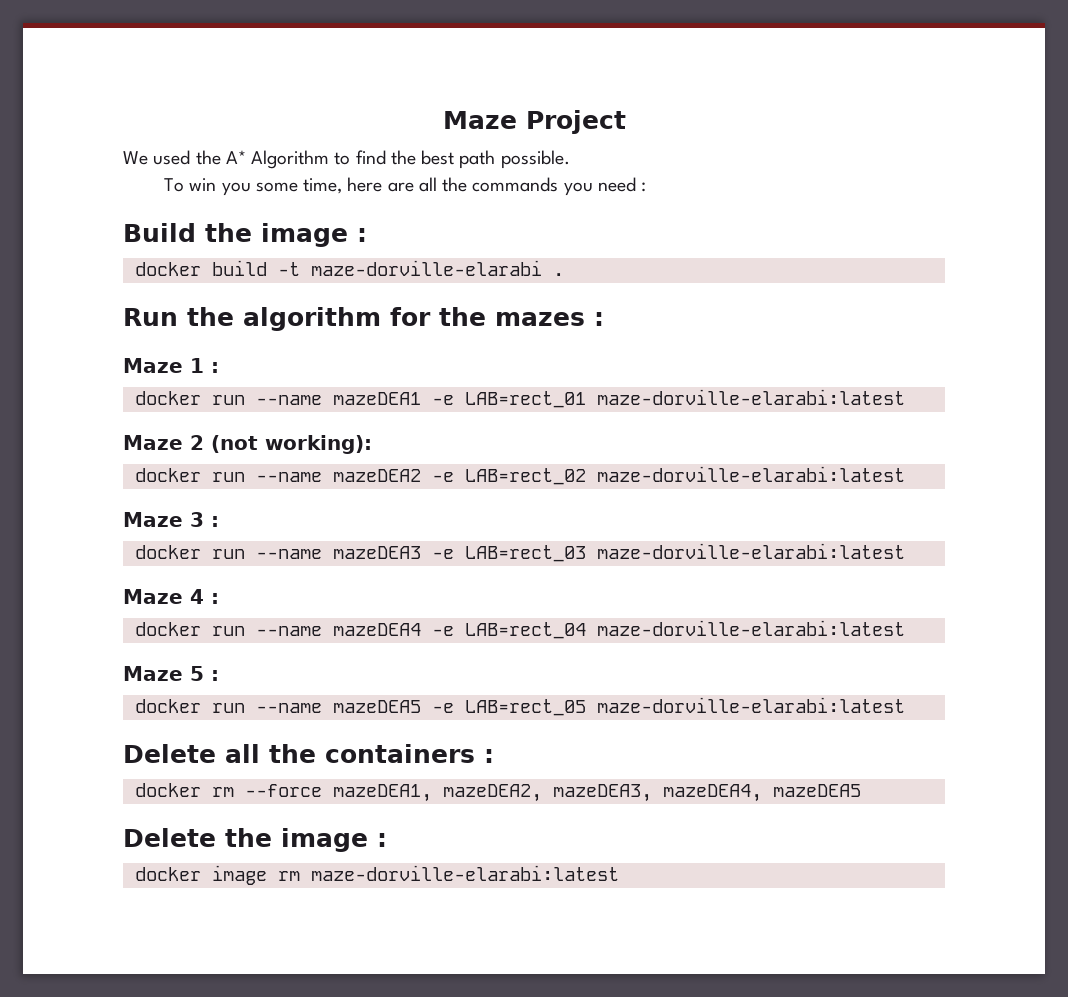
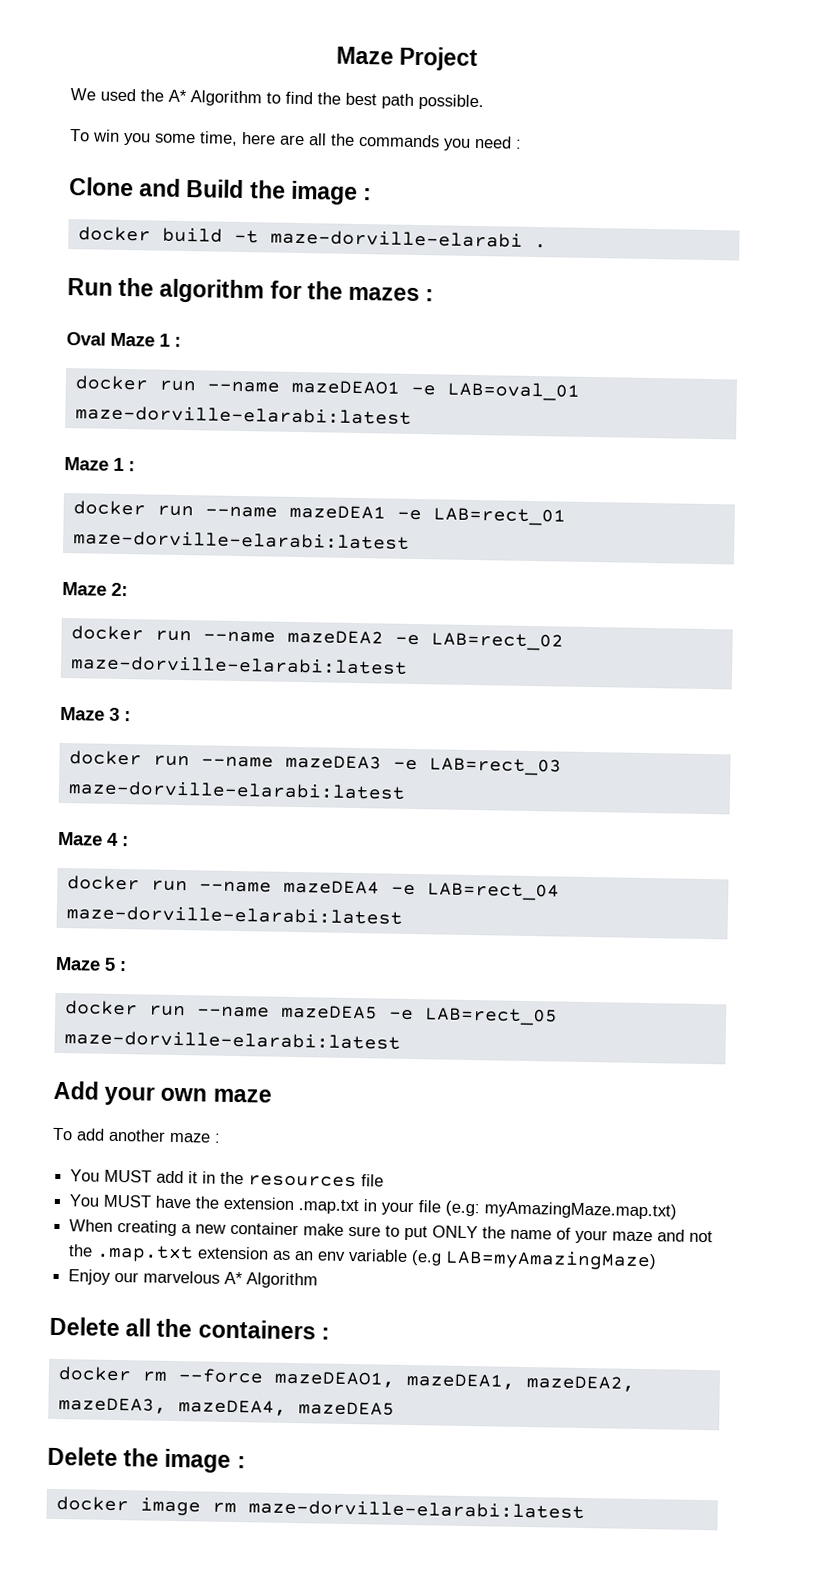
(647, 187) none -> [69,177,182,197] Clone and
(604, 319) none -> [66,332,181,347] [74,375,580,401] [74,405,412,425] // Oval Maze 1 : // docker run --name mazeDEAO1 -e LAB=oval_01 maze-dorville-elarabi:latest
[190,435,372,454] 2 (not working): -> [111,582,128,597] 2:
(905, 705) none -> [53,1080,272,1106] [52,1127,221,1143] [70,1169,385,1188] [69,1194,678,1220] [69,1219,714,1244] [68,1244,658,1271] [68,1269,319,1289] // Add your own maze // To add another maze : // You MUST add it in the resources file // You MUST have the extension .map.txt in your file (e.g: myAmazingMaze.map.txt) // When creating a new container make sure to put ONLY the name of your maze and not the .map.txt extension as an env variable (e.g LAB=myAmazingMaze) // Enjoy our marvelous A* Algorithm
(322, 790) none -> [273,1370,396,1388] mazeDEAO1,

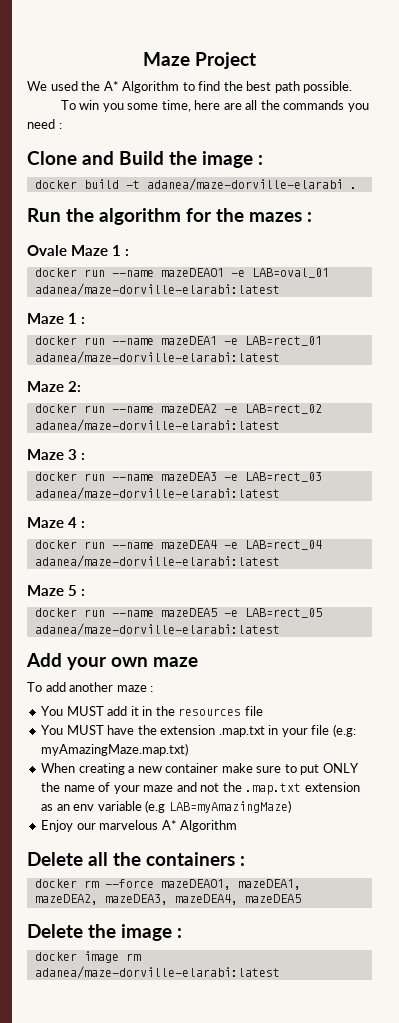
[269,229,523,248] maze-dorville-elarabi -> [146,178,343,191] adanea/maze-dorville-elarabi
[66,332,106,346] Oval -> [27,245,67,256] Ovale
[74,405,412,425] maze-dorville-elarabi:latest -> [34,283,280,296] adanea/maze-dorville-elarabi:latest
[72,530,410,550] maze-dorville-elarabi:latest -> [34,351,280,364] adanea/maze-dorville-elarabi:latest
[69,655,408,675] maze-dorville-elarabi:latest -> [34,419,280,432] adanea/maze-dorville-elarabi:latest
[67,780,406,800] maze-dorville-elarabi:latest -> [34,487,280,500] adanea/maze-dorville-elarabi:latest
[65,905,403,925] maze-dorville-elarabi:latest -> [34,555,280,568] adanea/maze-dorville-elarabi:latest
[63,1030,401,1050] maze-dorville-elarabi:latest -> [34,623,280,636] adanea/maze-dorville-elarabi:latest
[247,1499,585,1520] maze-dorville-elarabi:latest -> [34,966,280,979] adanea/maze-dorville-elarabi:latest

